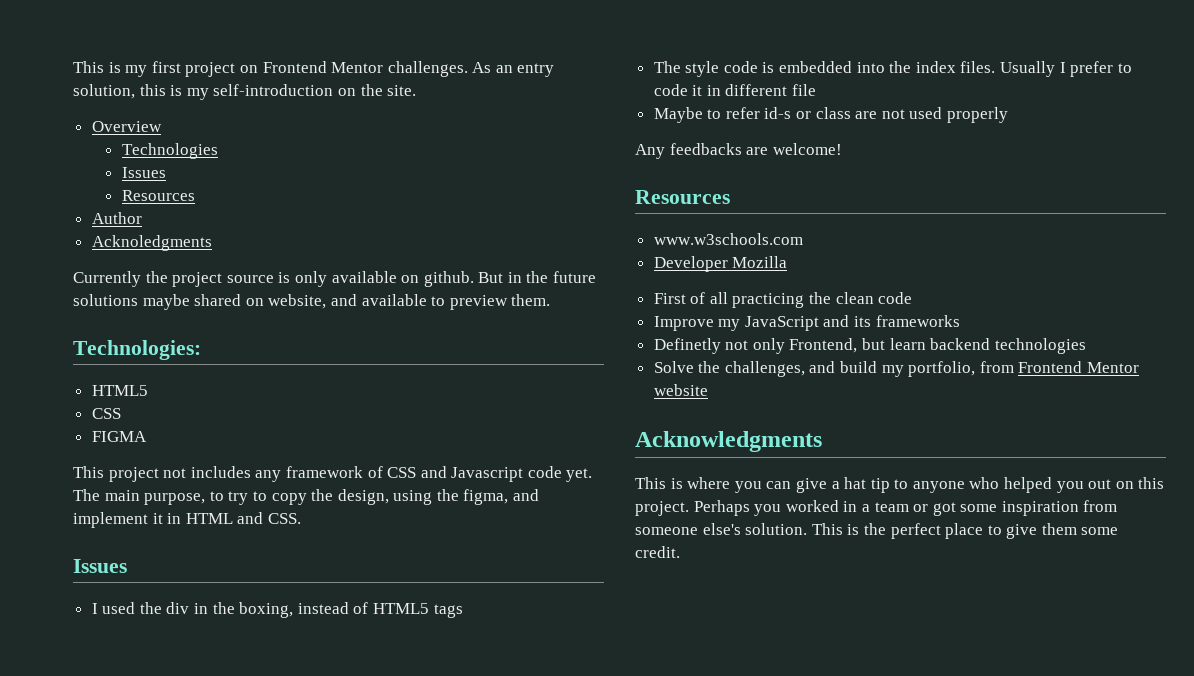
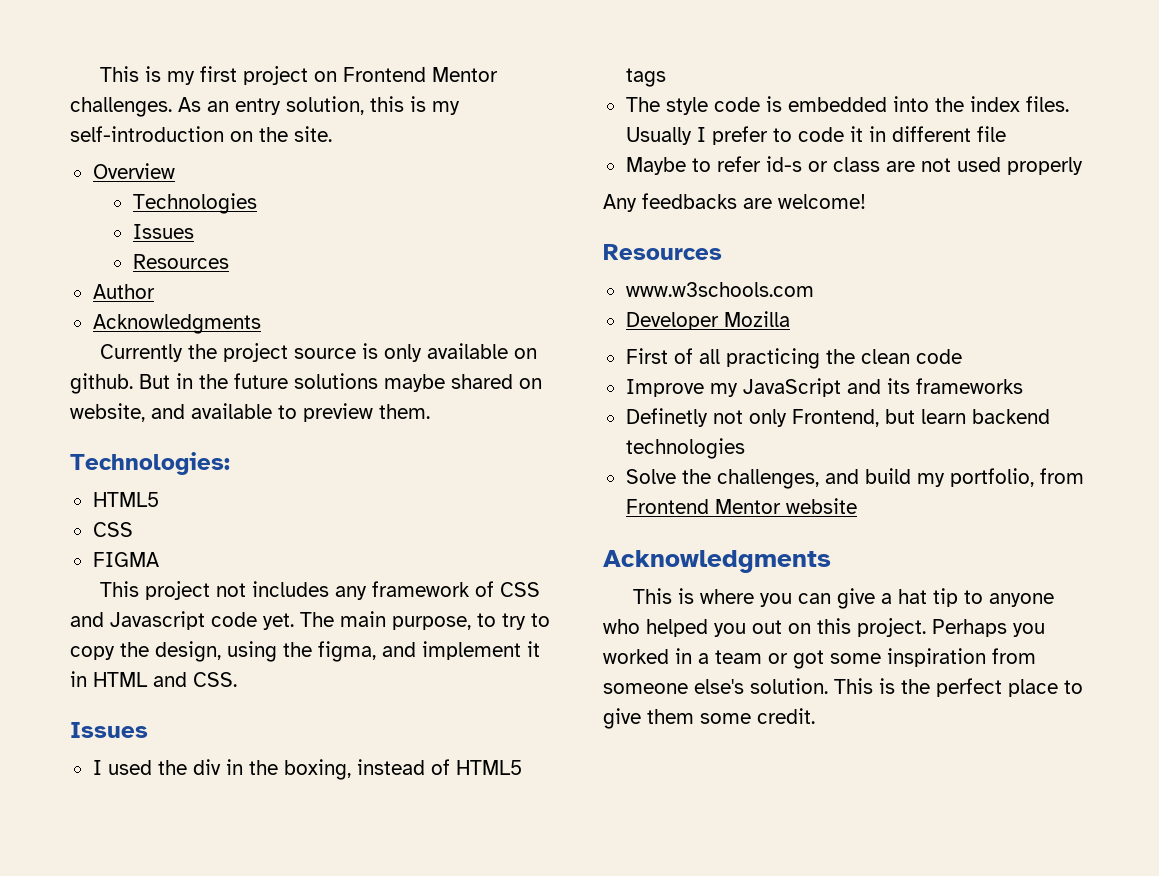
[91,235,212,251] Acknoledgments -> [92,314,261,334] Acknowledgments

